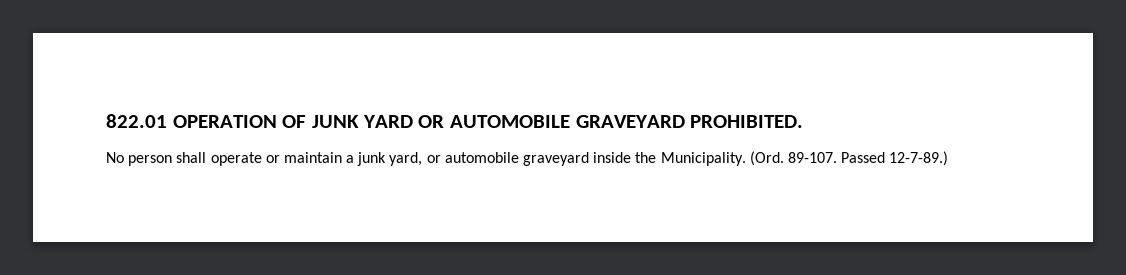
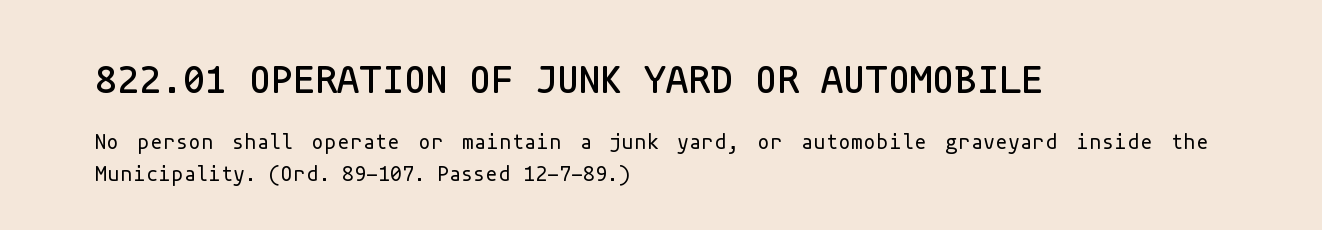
[575,115,804,128] GRAVEYARD PROHIBITED. -> (1043, 79) none

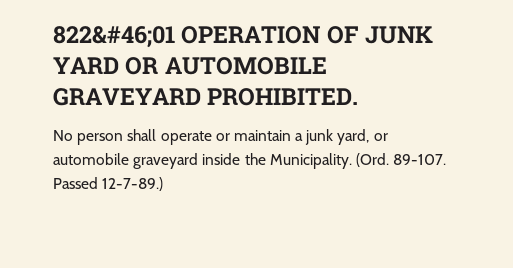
[95,66,227,93] 822.01 -> [53,26,175,48] 822&#46;01
(1043, 79) none -> [53,88,359,106] GRAVEYARD PROHIBITED.

